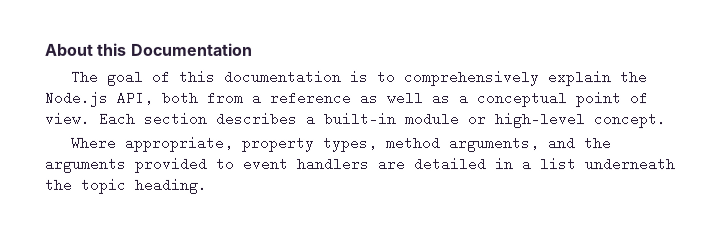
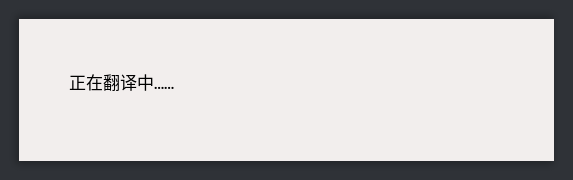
[45,42,253,56] [70,69,648,87] [45,90,649,108] [45,111,667,129] [69,135,611,153] [44,156,675,173] [44,177,207,194] About this Documentation // The goal of this documentation is to comprehensively explain the Node.js API, both from a reference as well as a conceptual point of view. Each section describes a built-in module or high-level concept. // Where appropriate, property types, method arguments, and the arguments provided to event handlers are detailed in a list underneath the topic heading. -> [69,74,174,91] 正在翻译中……

